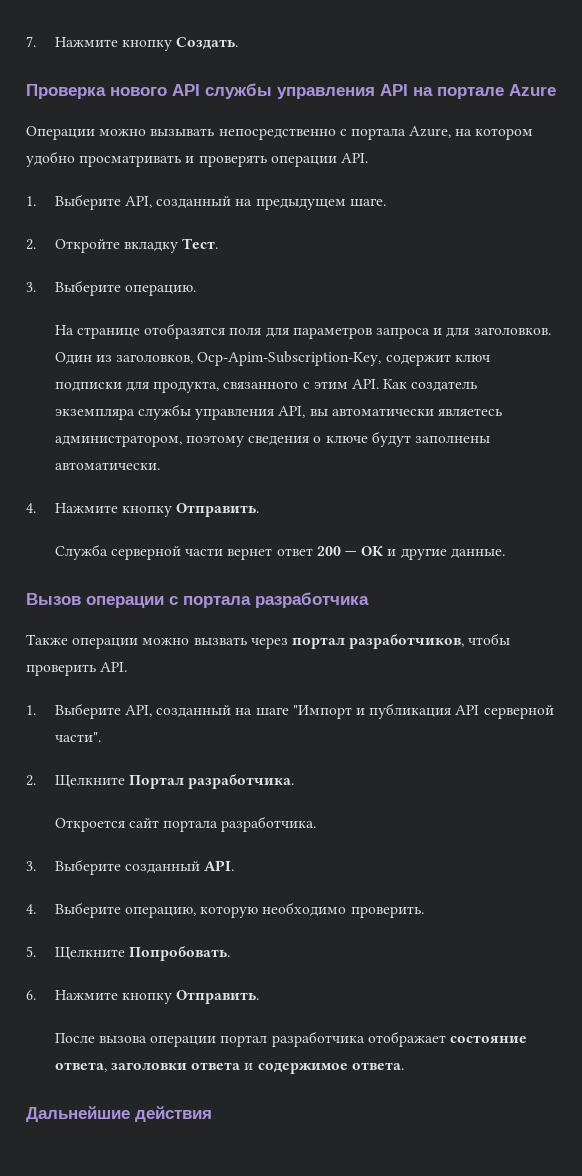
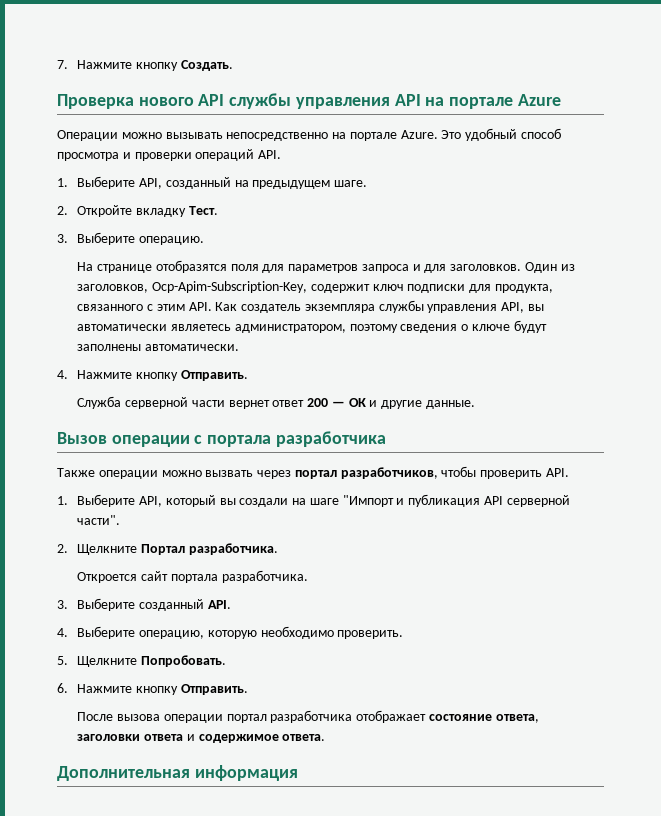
[339,126,534,140] [26,151,337,167] с портала Azure, на котором удобно просматривать и проверять операции -> [332,128,562,141] [57,149,255,161] на портале Azure. Это удобный способ просмотра и проверки операций
[156,705,232,718] созданный -> [165,495,289,507] который вы создали
[26,1106,212,1122] Дальнейшие действия -> [57,765,298,781] Дополнительная информация

